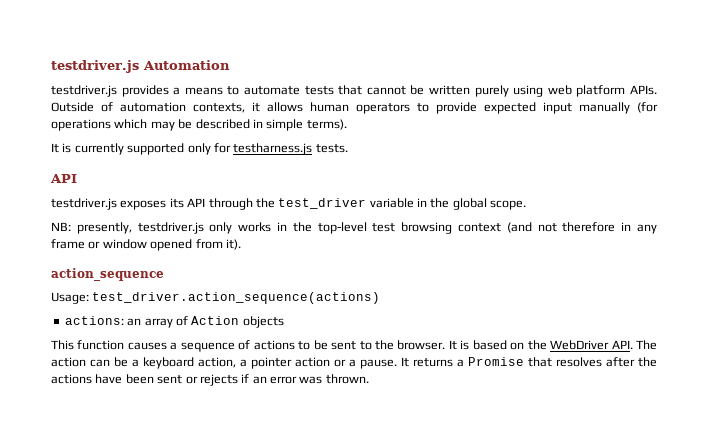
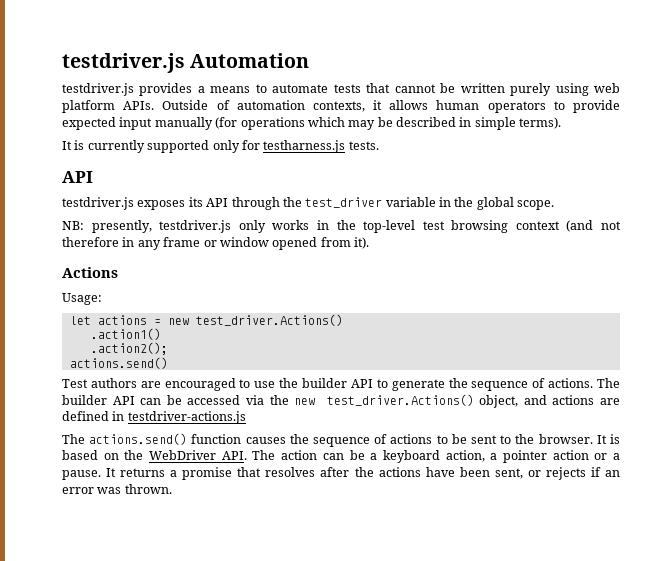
[51,268,164,281] action_sequence -> [62,267,118,278] Actions
[92,292,381,304] [64,316,284,328] [51,340,74,350] test_driver.action_sequence(actions) // actions: an array of Action objects // This -> [69,314,343,326] [90,328,161,340] [90,342,168,355] [69,357,168,369] [62,378,621,391] [62,394,620,408] [62,411,246,424] [62,433,188,445] // let actions = new test_driver.Actions() // .action1() // .action2(); // actions.send() // Test authors are encouraged to use the builder API to generate the sequence of actions. The builder API can be accessed via the new test_driver.Actions() object, and actions are defined in testdriver-actions.js // The actions.send()
[170,342,178,350] a -> [289,434,309,444] the
[468,357,524,366] Promise -> [182,467,233,480] promise
[157,375,183,384] sent -> [494,468,523,479] sent,

